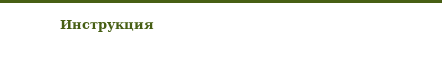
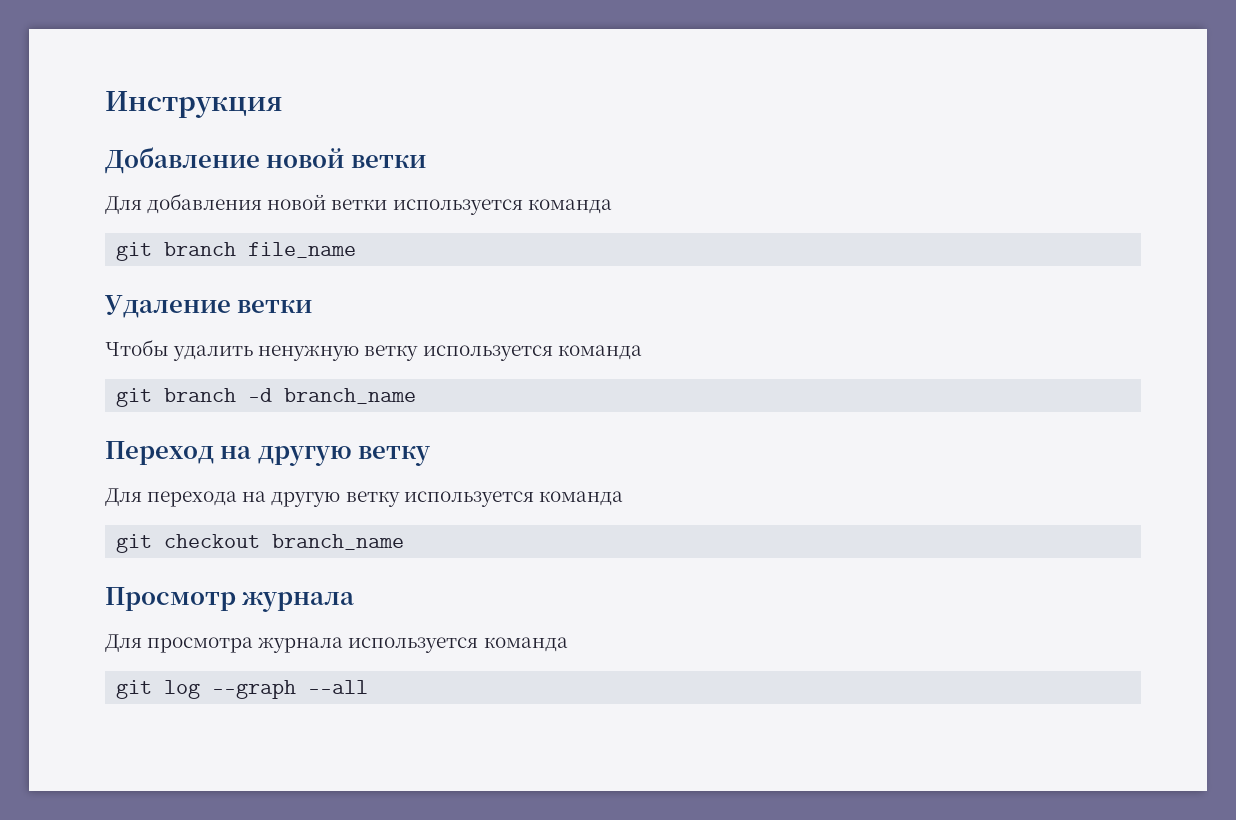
(154, 26) none -> [105,147,426,174] [105,193,612,215] [116,242,357,261] [105,295,313,318] [105,339,642,361] [116,388,417,407] [105,441,431,466] [105,488,623,507] [116,534,405,553] [105,587,355,612] [105,634,568,653] [116,680,369,699] // Добавление новой ветки // Для добавления новой ветки используется команда // git branch file_name // Удаление ветки // Чтобы удалить ненужную ветку используется команда // git branch -d branch_name // Переход на другую ветку // Для перехода на другую ветку используется команда // git checkout branch_name // Просмотр журнала // Для просмотра журнала используется команда // git log --graph --all

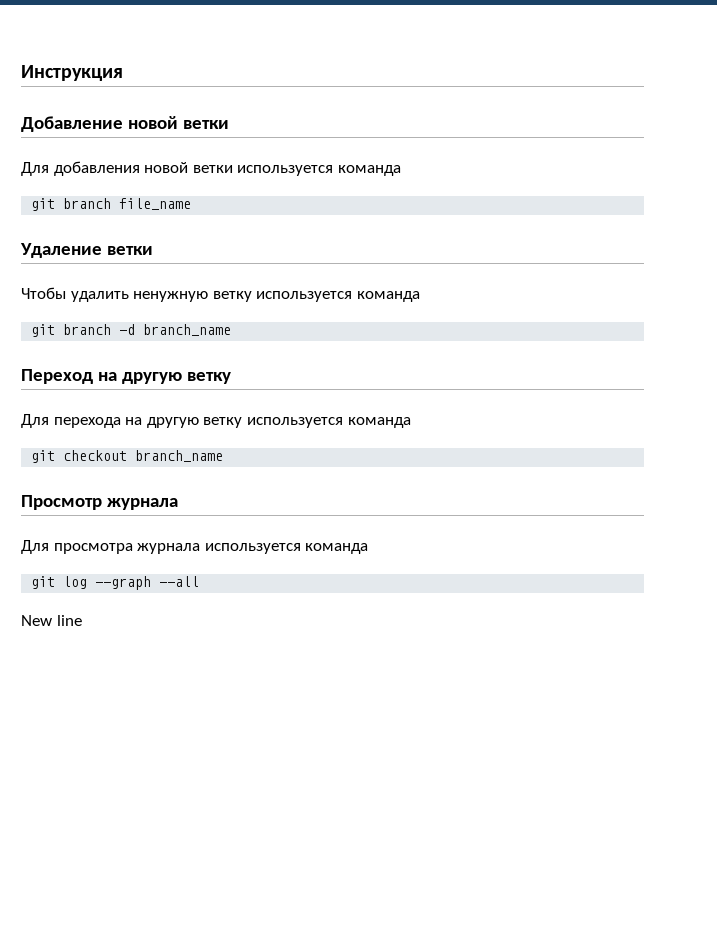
(369, 687) none -> [21,615,82,626] // New line

